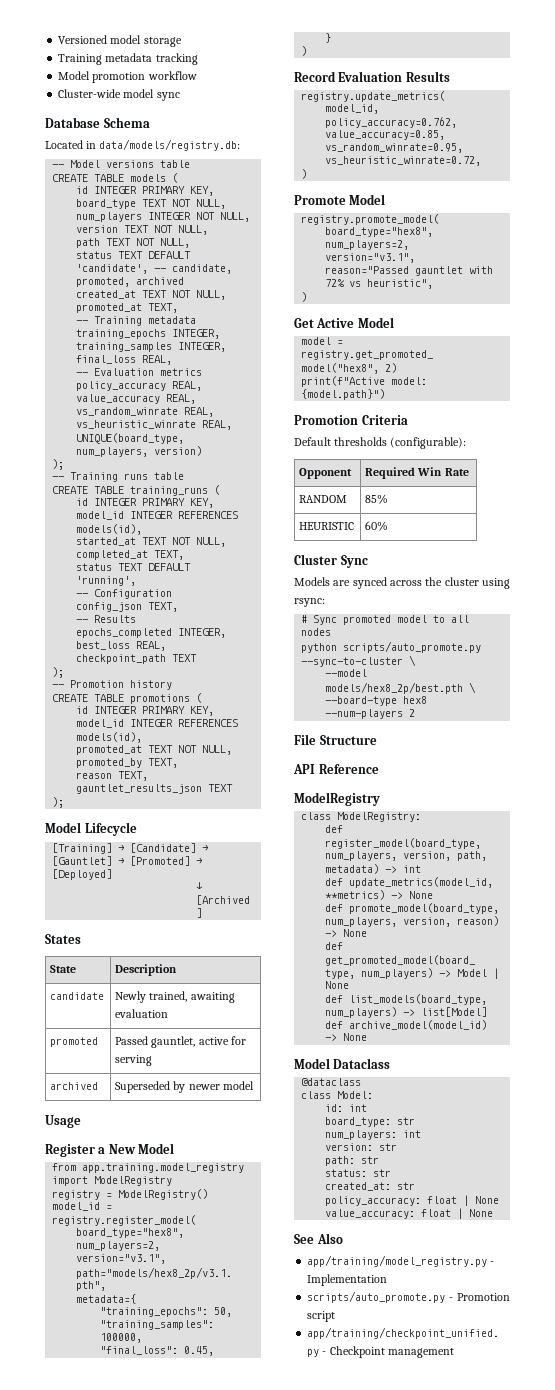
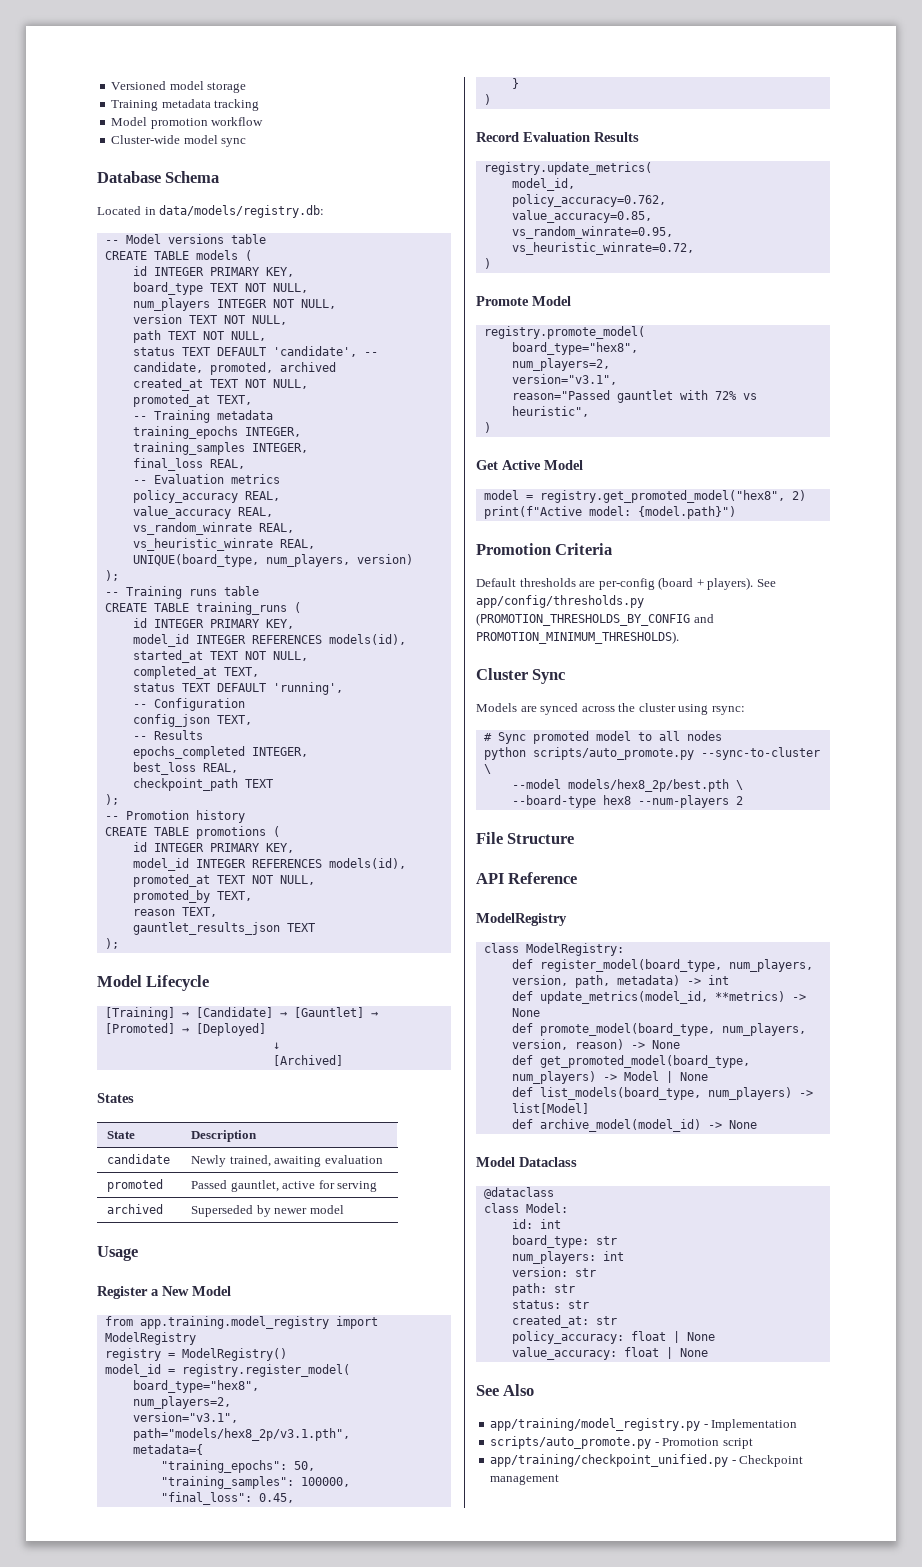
[390,437,467,449] [299,468,353,479] [365,467,469,479] [299,495,348,503] [365,494,389,504] [299,522,355,530] [365,521,389,531] (configurable): // Opponent | Required Win Rate // RANDOM | 85% // HEURISTIC | 60% -> [579,577,776,590] [476,595,644,608] [476,613,714,626] [476,631,679,644] are per-config (board + players). See app/config/thresholds.py (PROMOTION_THRESHOLDS_BY_CONFIG and PROMOTION_MINIMUM_THRESHOLDS).

